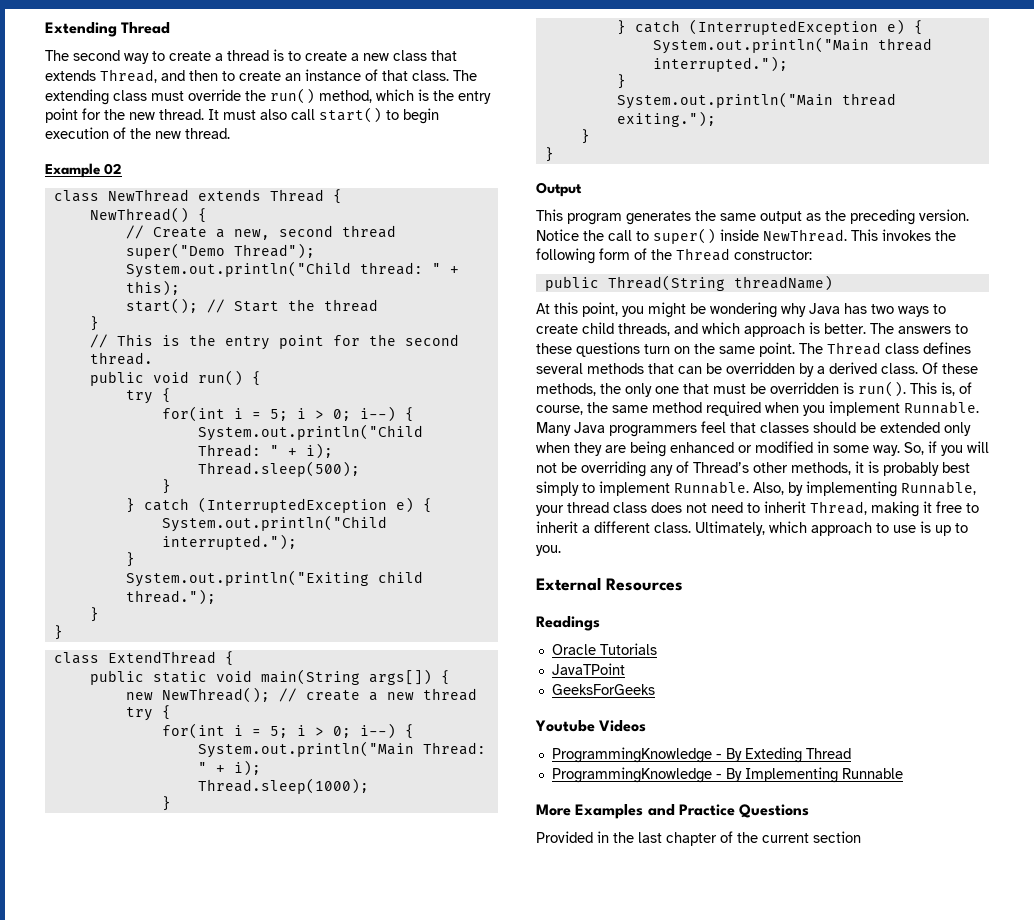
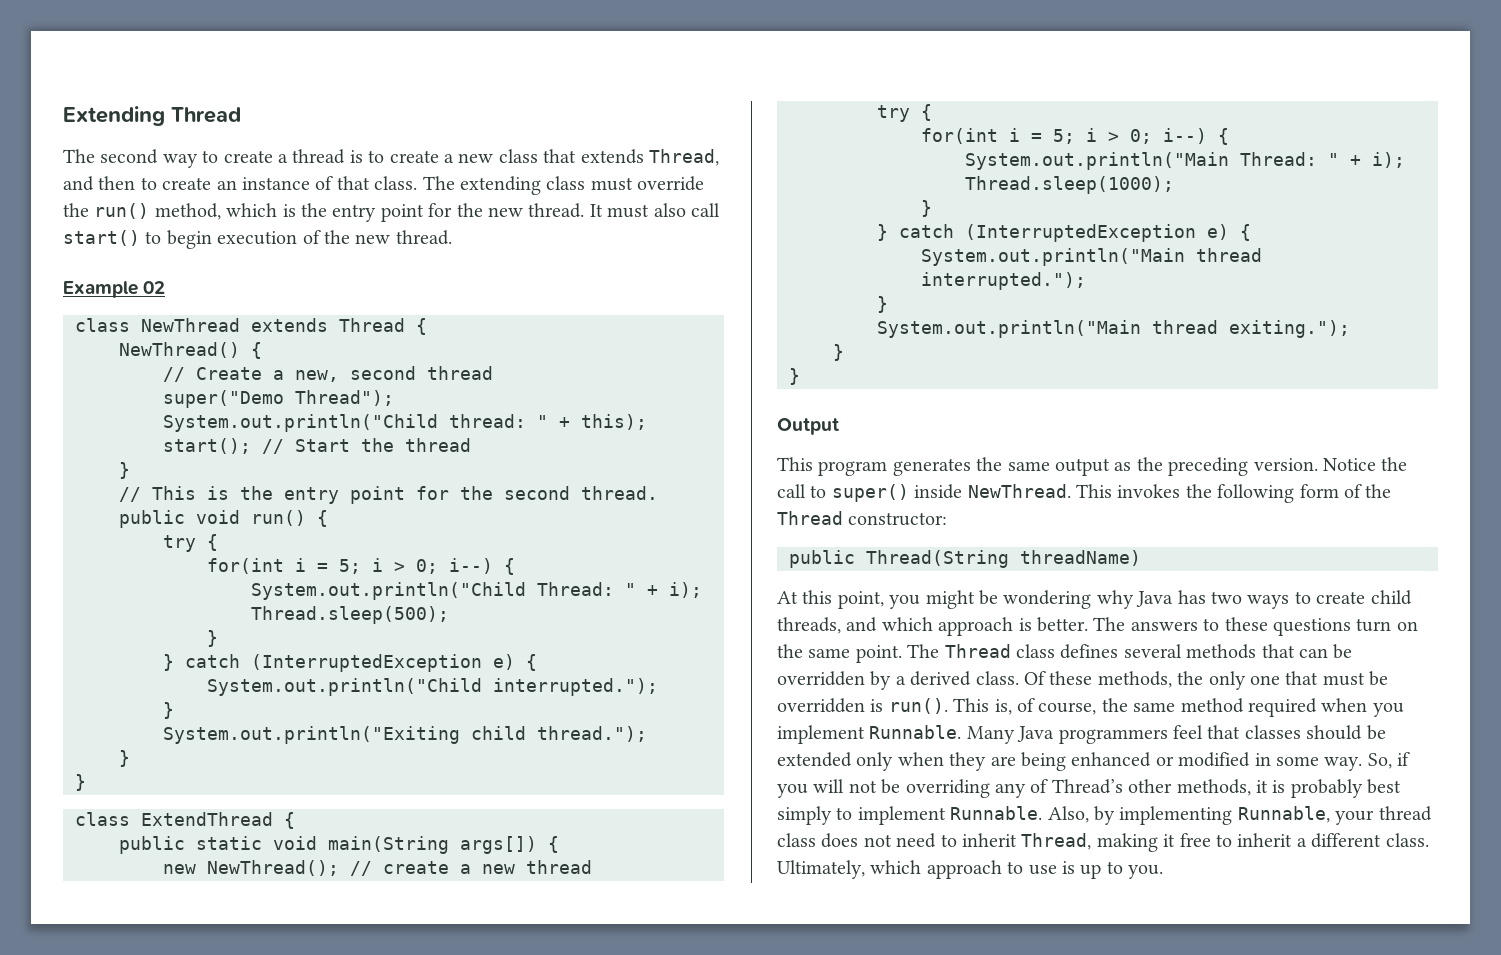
[536,577,683,591] [536,616,600,631] [551,643,657,655] [551,663,625,675] [551,684,655,695] [535,720,647,732] [551,747,851,763] [551,767,903,783] [536,804,810,819] [536,831,861,846] // External Resources // Readings // Oracle Tutorials // JavaTPoint // GeeksForGeeks // Youtube Videos // ProgrammingKnowledge - By Exteding Thread // ProgrammingKnowledge - By Implementing Runnable // More Examples and Practice Questions // Provided in the last chapter of the current section -> (1164, 872) none

